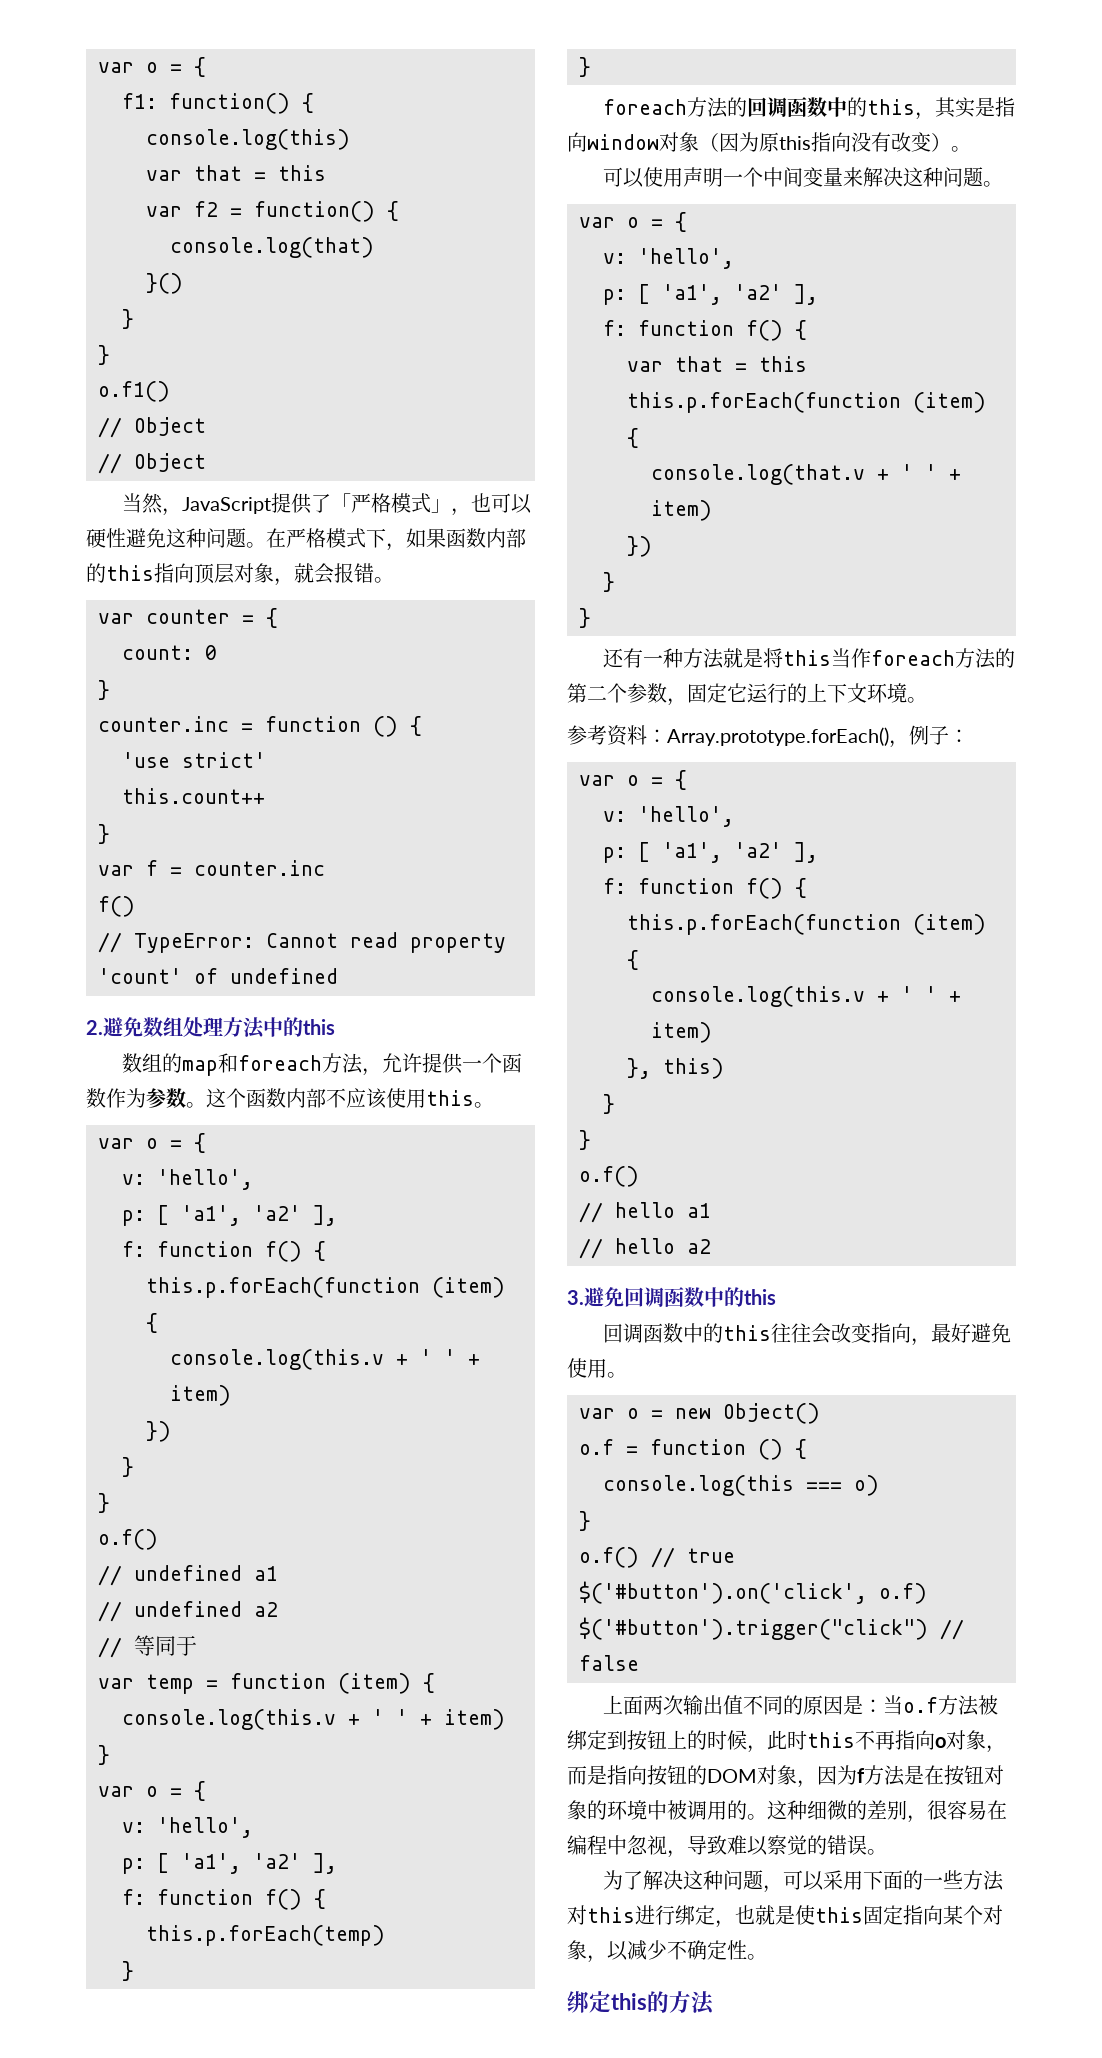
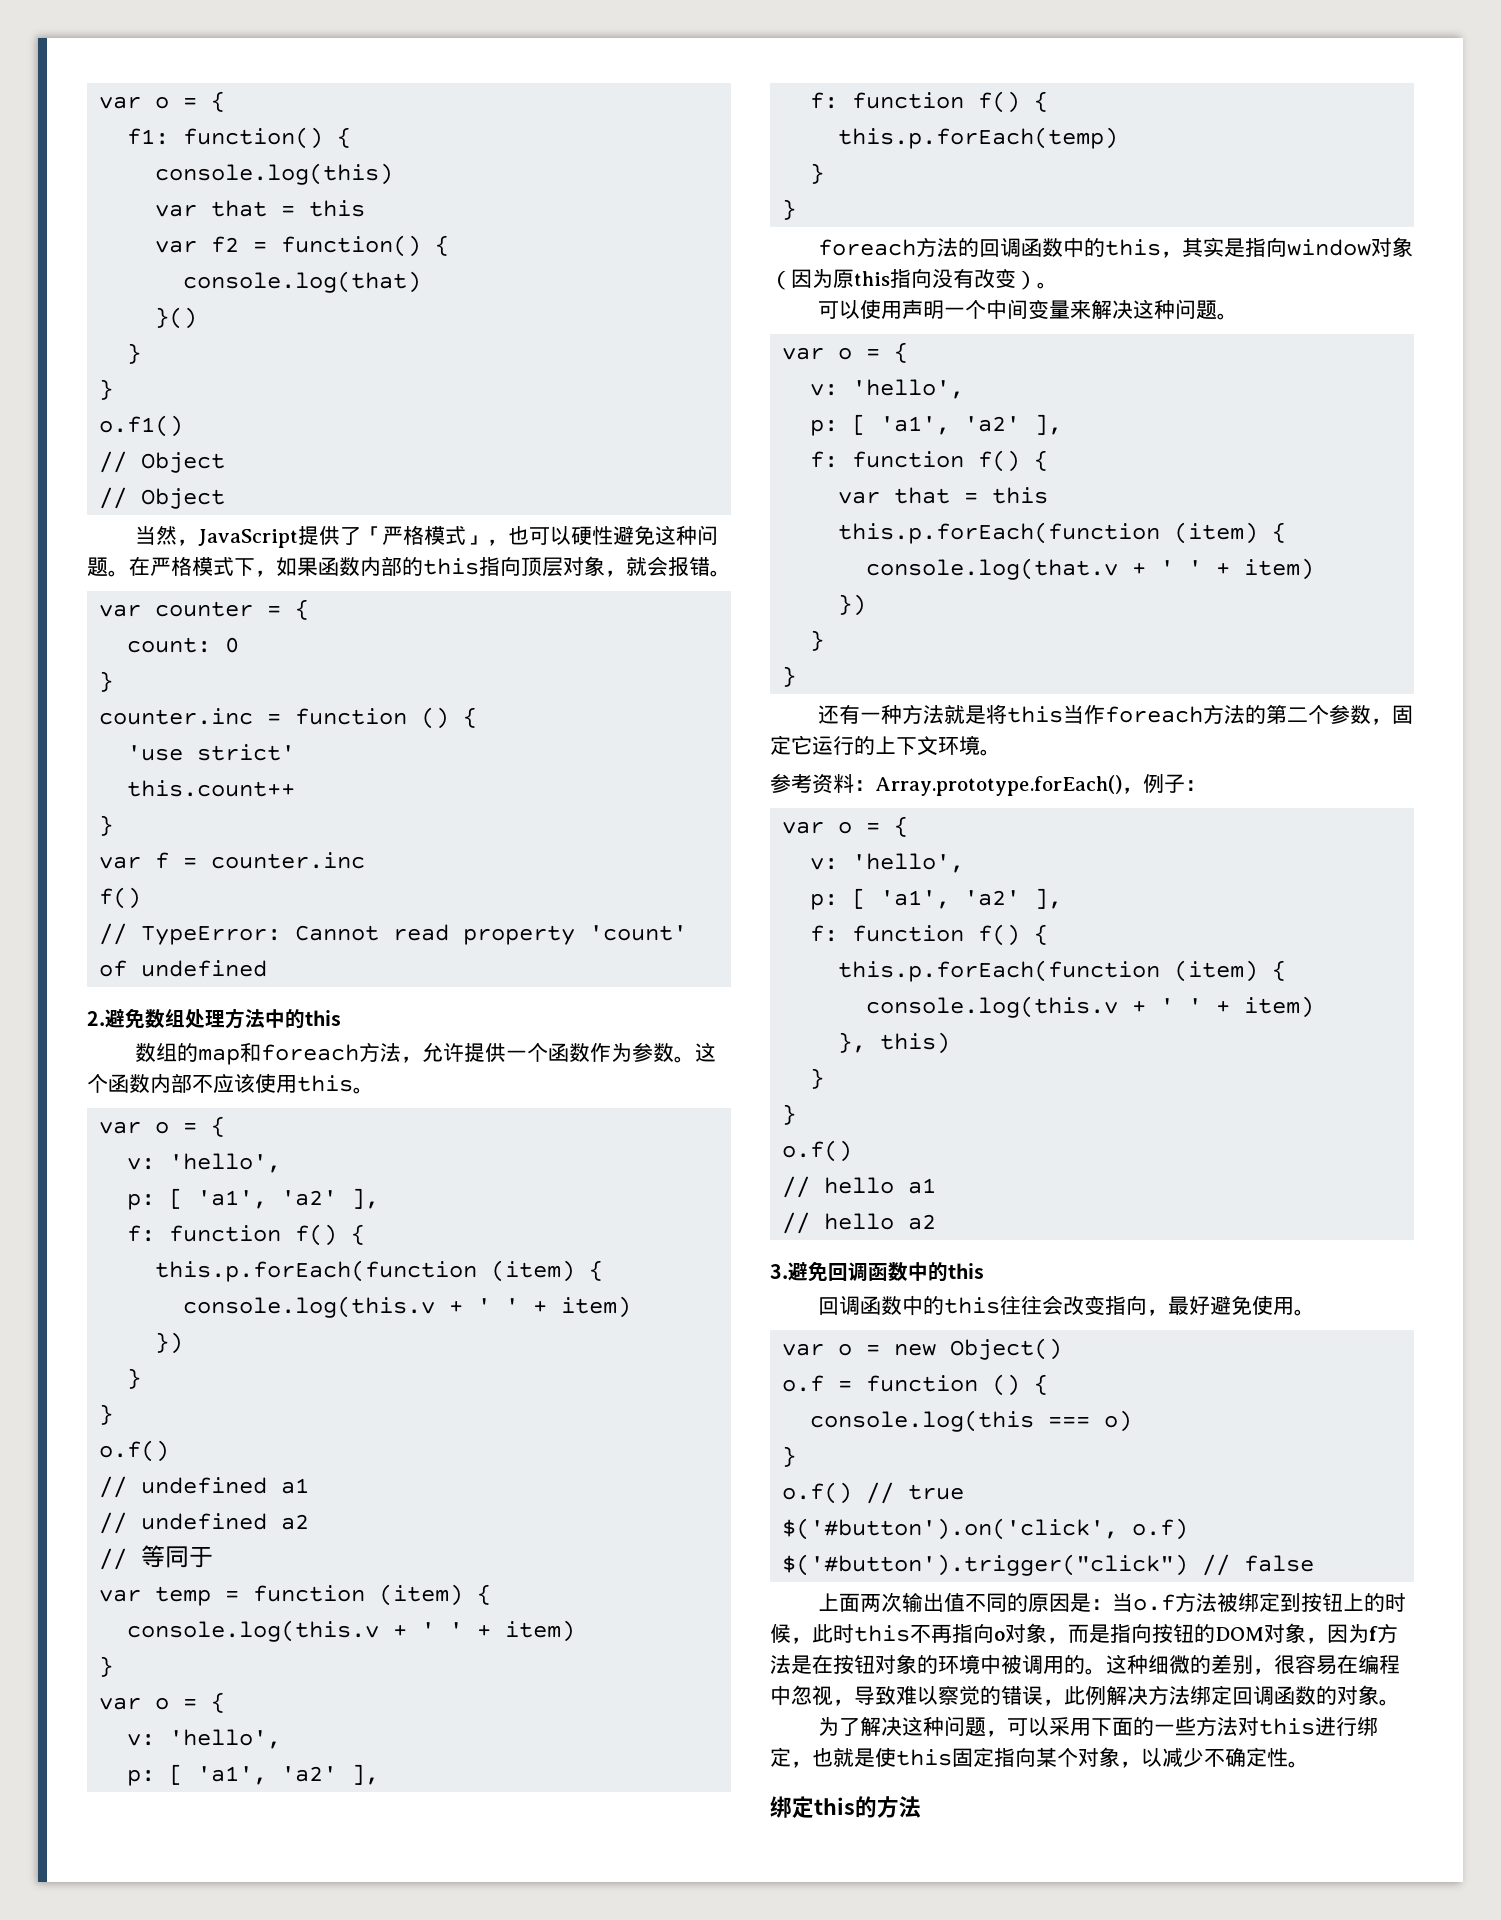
(867, 1845) none -> [1043,1685,1379,1706] ，此例解决方法绑定回调函数的对象

